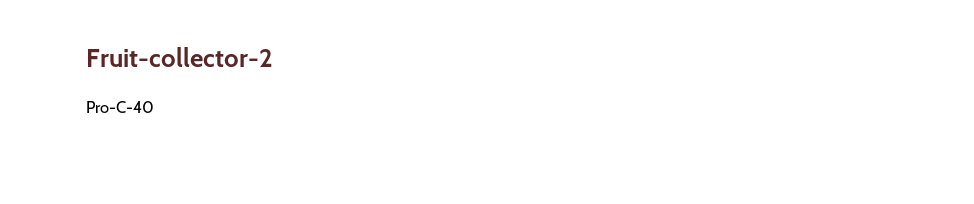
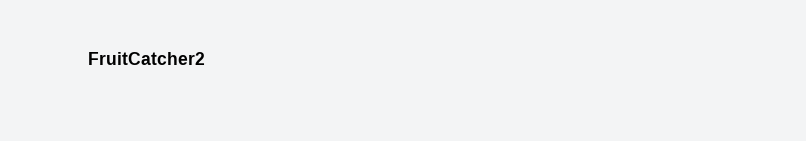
[86,47,273,67] [86,101,154,113] Fruit-collector-2 // Pro-C-40 -> [88,52,205,65] FruitCatcher2

